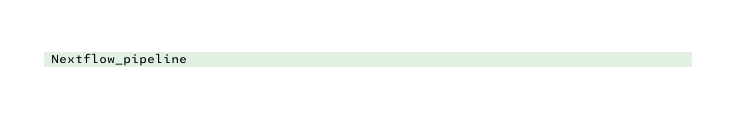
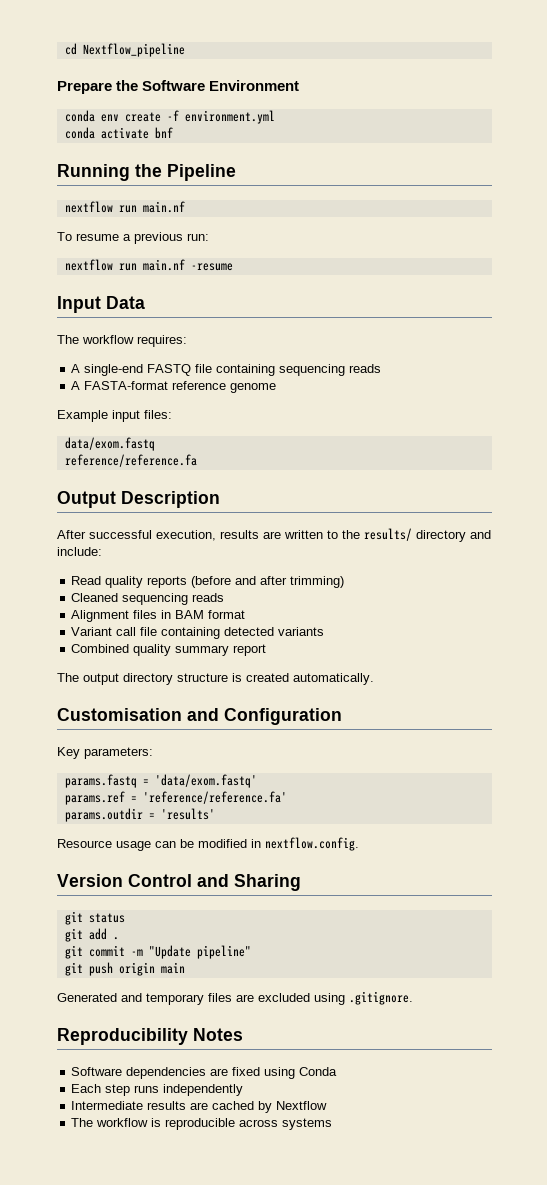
(50, 59) none -> [64,43,77,55] cd
(187, 59) none -> [57,80,300,94] [64,110,275,124] [64,127,173,139] [57,164,236,181] [64,201,185,213] [57,232,209,244] [64,259,233,271] [57,296,145,313] [57,335,187,347] [71,364,382,376] [71,381,277,393] [57,410,172,422] [64,437,155,451] [64,454,197,467] [57,491,220,508] [57,528,491,542] [57,547,102,556] [71,576,345,588] [71,593,225,605] [71,610,246,622] [71,627,325,639] [71,644,267,656] [57,673,374,685] [57,708,342,725] [57,747,153,759] [64,774,257,788] [64,791,287,805] [64,808,215,822] [57,837,359,851] [57,874,301,891] [64,911,125,925] [64,928,119,942] [64,945,251,959] [64,962,185,976] [57,991,413,1005] [57,1028,243,1045] [71,1067,338,1079] [71,1084,244,1096] [71,1101,328,1113] [71,1118,333,1130] // Prepare the Software Environment // conda env create -f environment.yml // conda activate bnf // Running the Pipeline // nextflow run main.nf // To resume a previous run: // nextflow run main.nf -resume // Input Data // The workflow requires: // A single-end FASTQ file containing sequencing reads // A FASTA-format reference genome // Example input files: // data/exom.fastq // reference/reference.fa // Output Description // After successful execution, results are written to the results/ directory and include: // Read quality reports (before and after trimming) // Cleaned sequencing reads // Alignment files in BAM format // Variant call file containing detected variants // Combined quality summary report // The output directory structure is created automatically. // Customisation and Configuration // Key parameters: // params.fastq = 'data/exom.fastq' // params.ref = 'reference/reference.fa' // params.outdir = 'results' // Resource usage can be modified in nextflow.config. // Version Control and Sharing // git status // git add . // git commit -m "Update pipeline" // git push origin main // Generated and temporary files are excluded using .gitignore. // Reproducibility Notes // Software dependencies are fixed using Conda // Each step runs independently // Intermediate results are cached by Nextflow // The workflow is reproducible across systems

